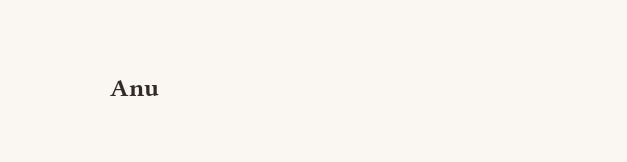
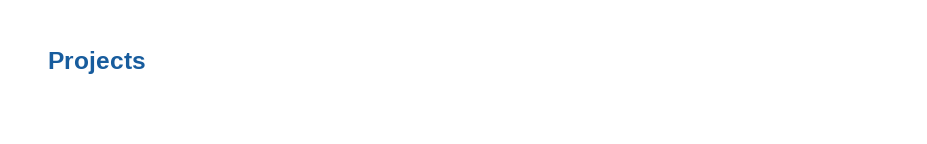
[110,80,159,96] Anu -> [48,51,146,74] Projects

